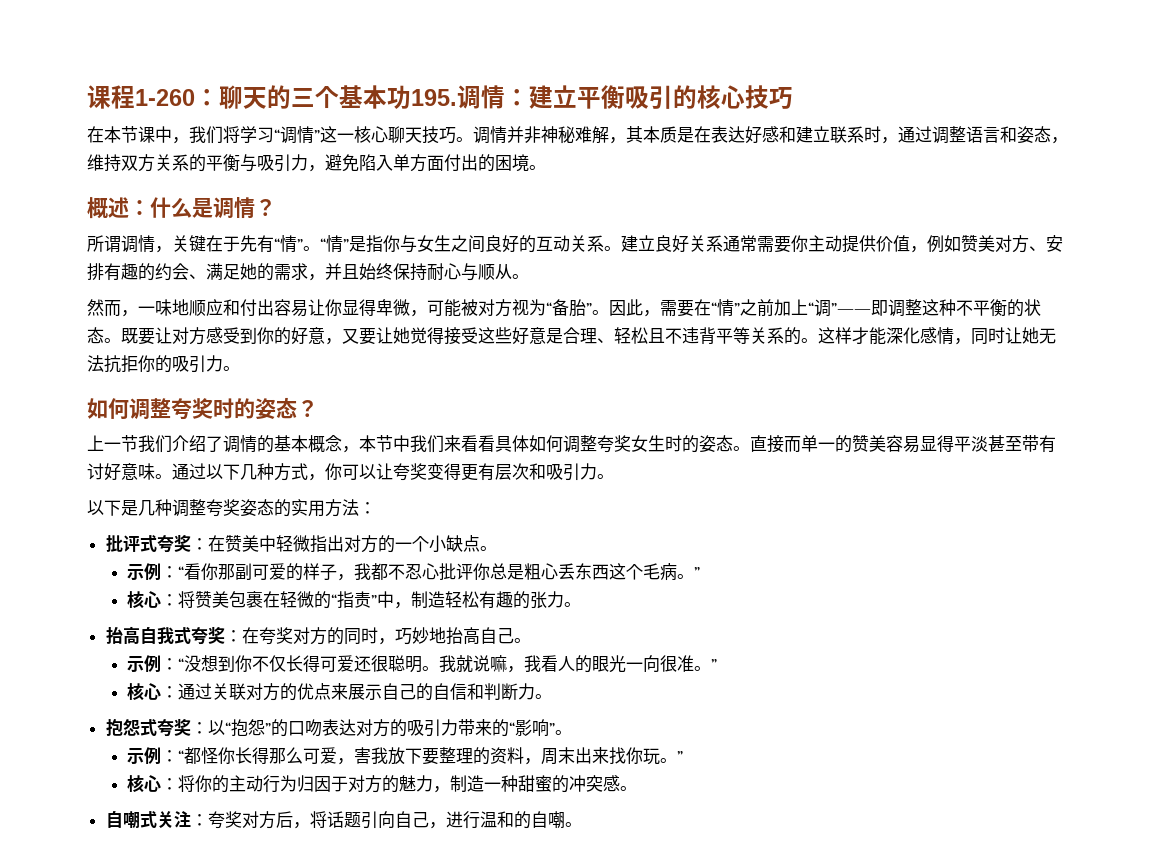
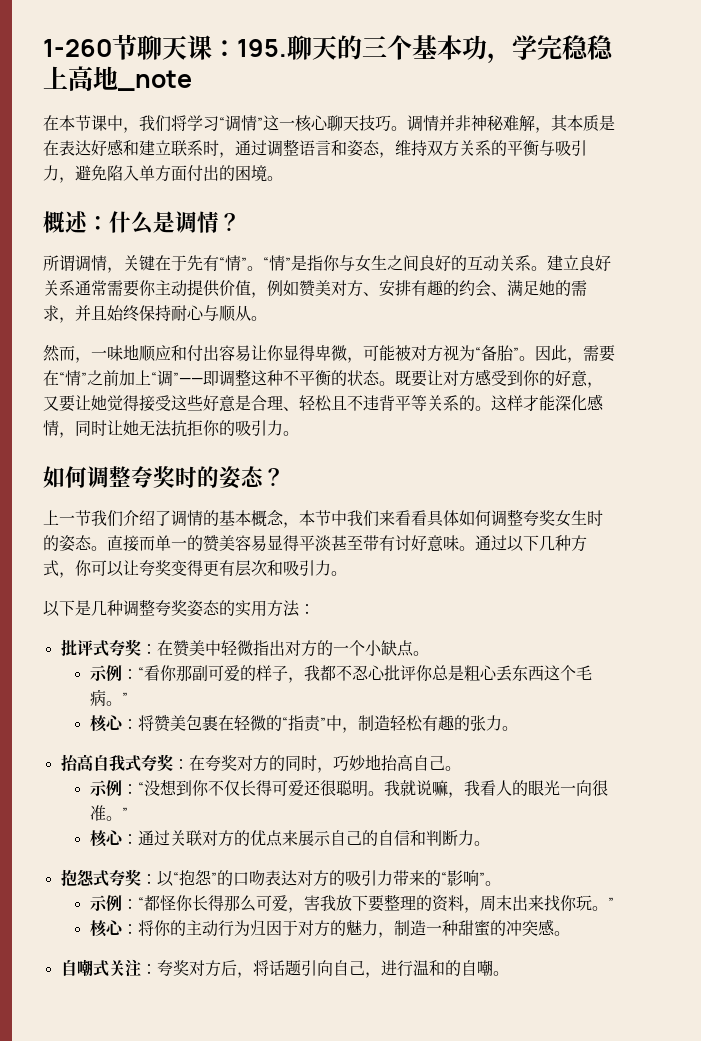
[87,85,793,109] 课程1-260：聊天的三个基本功195.调情：建立平衡吸引的核心技巧 -> [43,34,614,64] [43,66,192,91] 1-260节聊天课：195.聊天的三个基本功，学完稳稳上高地_note

